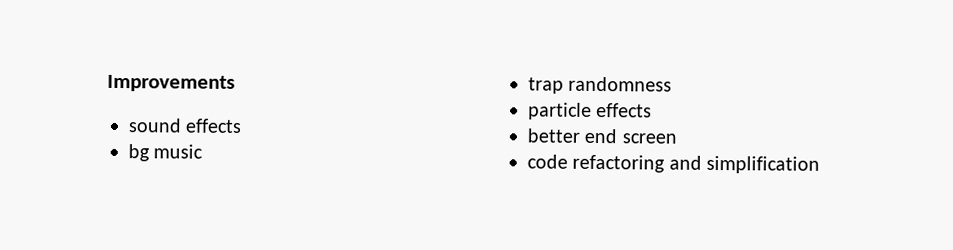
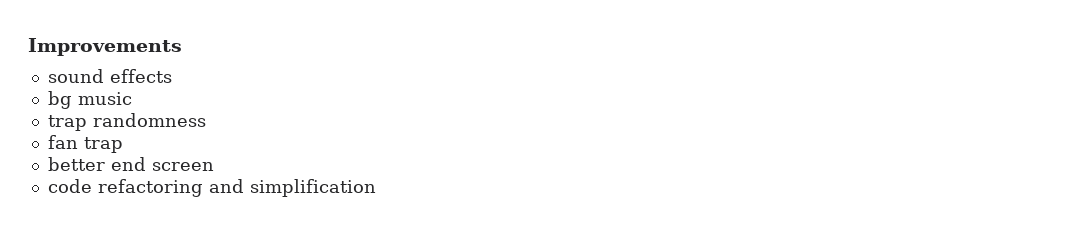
[528,102,653,120] particle effects -> [47,135,123,153] fan trap

